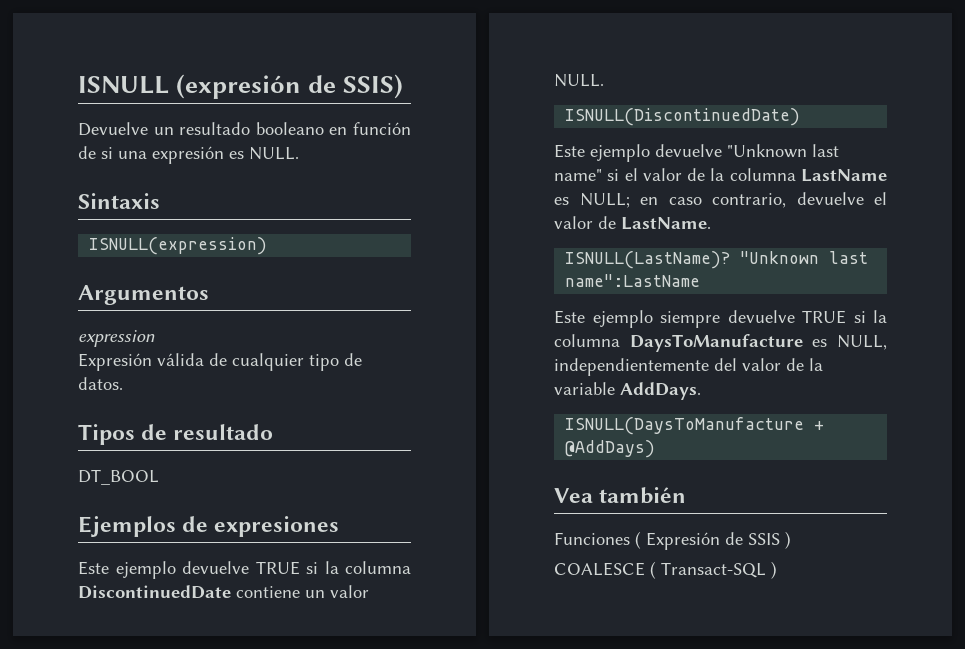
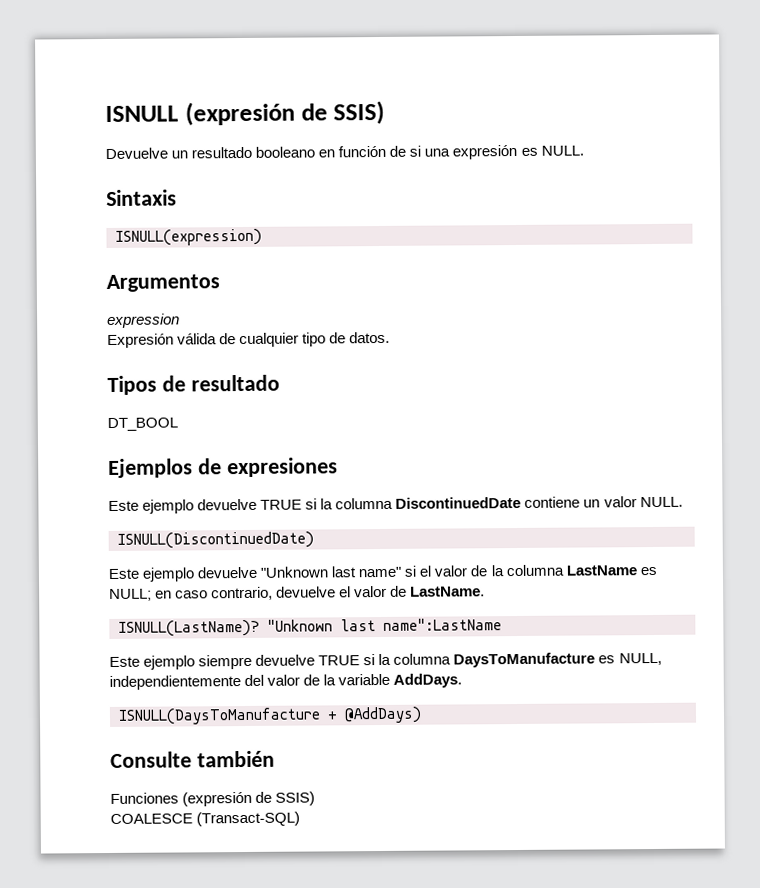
[554,488,593,503] Vea -> [110,751,192,768] Consulte
[635,531,791,550] [554,561,777,579] ( Expresión de SSIS ) // COALESCE ( Transact-SQL ) -> [182,791,316,807] [110,811,301,827] (expresión de SSIS) // COALESCE (Transact-SQL)

